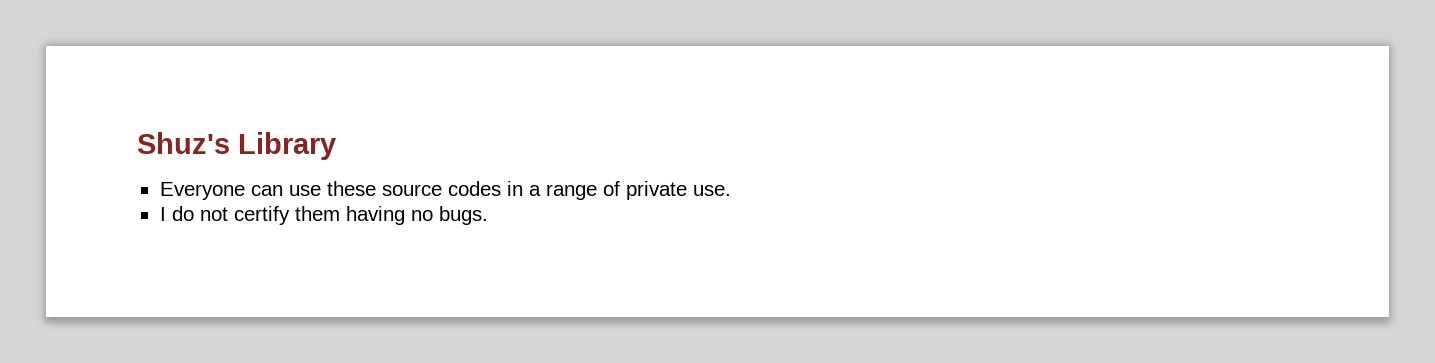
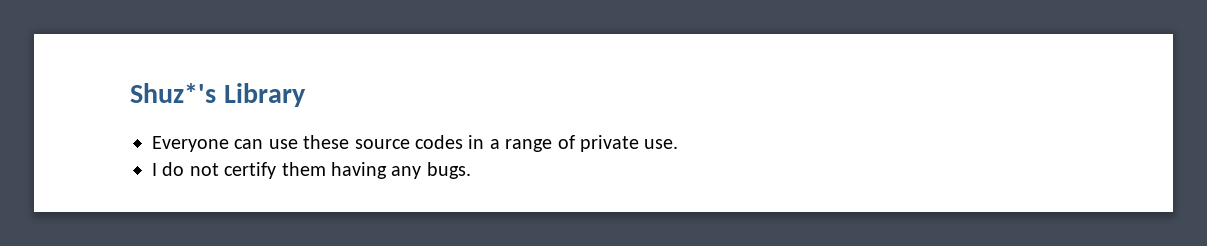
[137,132,230,154] Shuz's -> [130,83,216,103] Shuz*'s
[410,210,433,221] no -> [391,166,422,179] any

